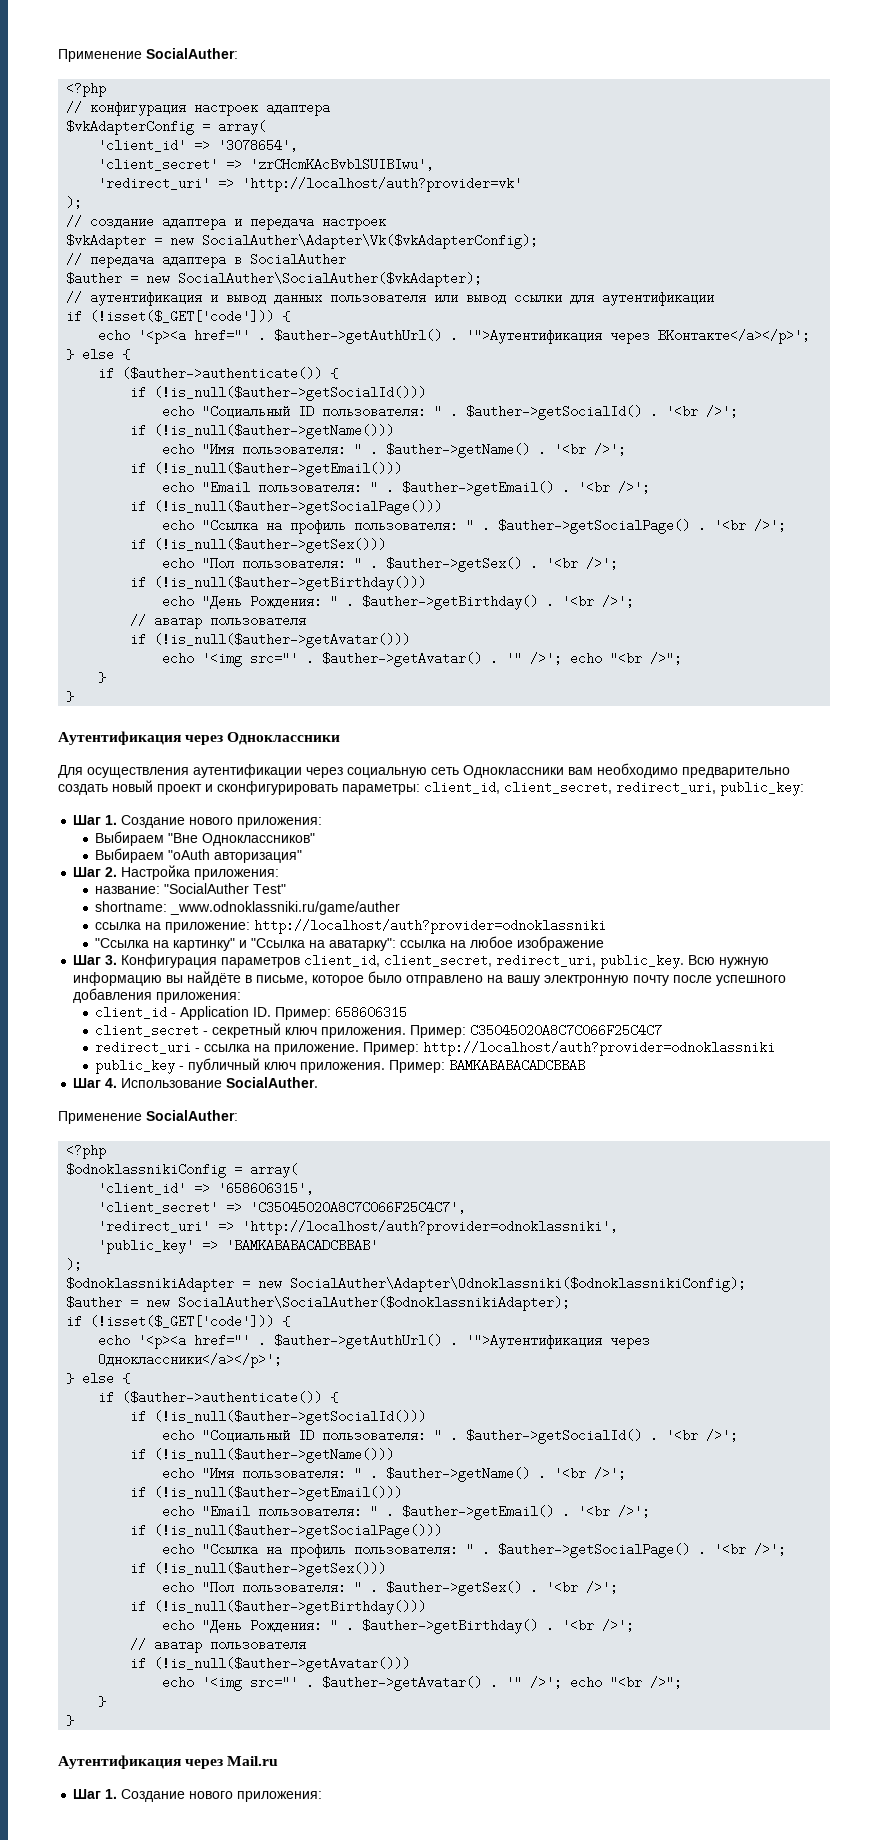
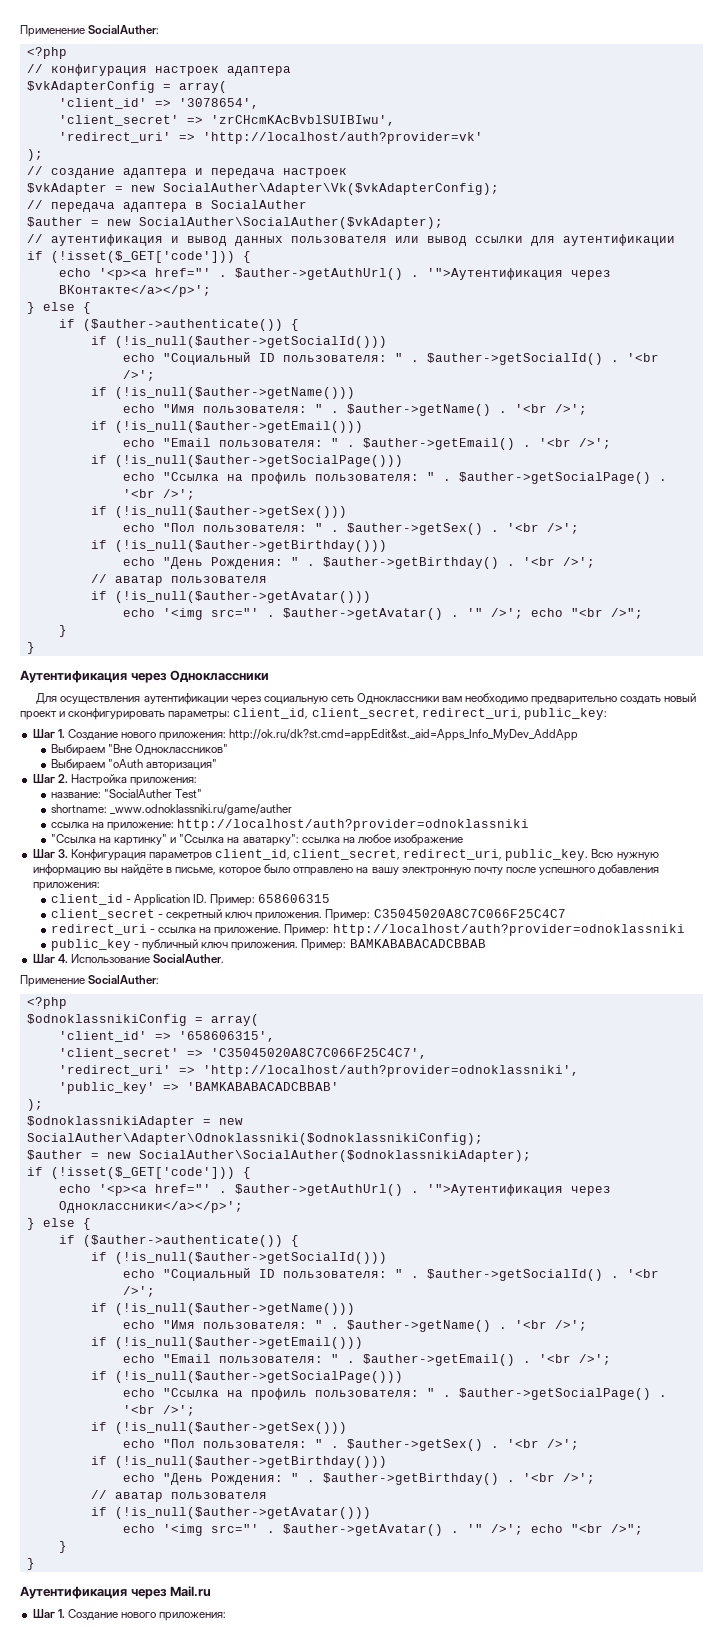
(323, 822) none -> [229,729,579,741] http://ok.ru/dk?st.cmd=appEdit&st._aid=Apps_Info_MyDev_AddApp

